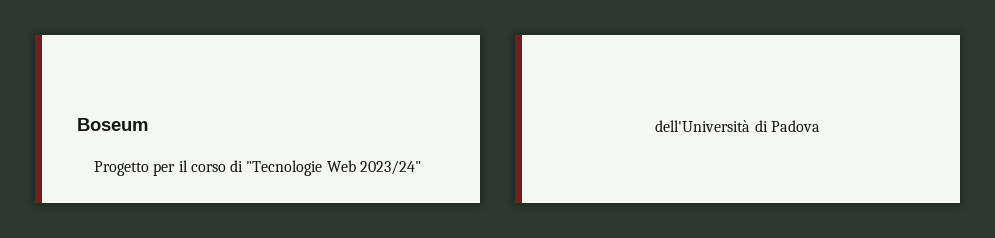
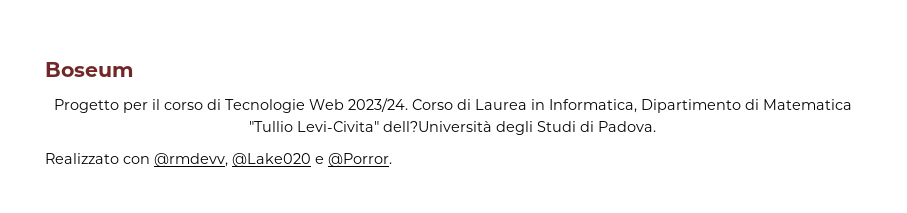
[246,160,422,176] [655,120,820,132] "Tecnologie Web 2023/24" dell'Università di Padova -> [224,98,852,113] [249,121,656,135] [45,153,392,167] Tecnologie Web 2023/24. Corso di Laurea in Informatica, Dipartimento di Matematica "Tullio Levi-Civita" dell?Università degli Studi di Padova. // Realizzato con @rmdevv, @Lake020 e @Porror.

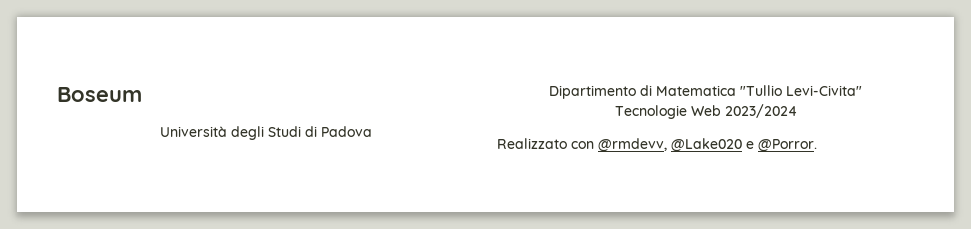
[53,98,637,113] Progetto per il corso di Tecnologie Web 2023/24. Corso di Laurea in Informatica, -> [159,126,372,140] Università degli Studi di Padova //
[383,121,656,135] dell?Università degli Studi di Padova. -> [614,104,797,119] // Tecnologie Web 2023/2024

